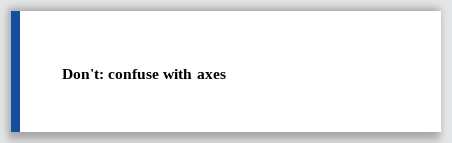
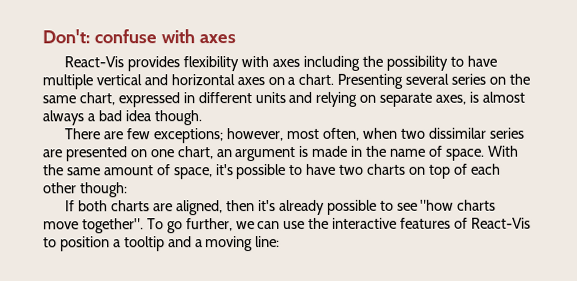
(226, 75) none -> [64,55,497,72] [42,73,530,90] [42,91,525,108] [42,110,202,126] [64,127,524,144] [43,145,519,162] [43,163,501,180] [43,182,128,198] [65,199,497,216] [43,217,531,234] [43,236,281,252] // React-Vis provides flexibility with axes including the possibility to have multiple vertical and horizontal axes on a chart. Presenting several series on the same chart, expressed in different units and relying on separate axes, is almost always a bad idea though. // There are few exceptions; however, most often, when two dissimilar series are presented on one chart, an argument is made in the name of space. With the same amount of space, it's possible to have two charts on top of each other though: // If both charts are aligned, then it's already possible to see "how charts move together". To go further, we can use the interactive features of React-Vis to position a tooltip and a moving line:

